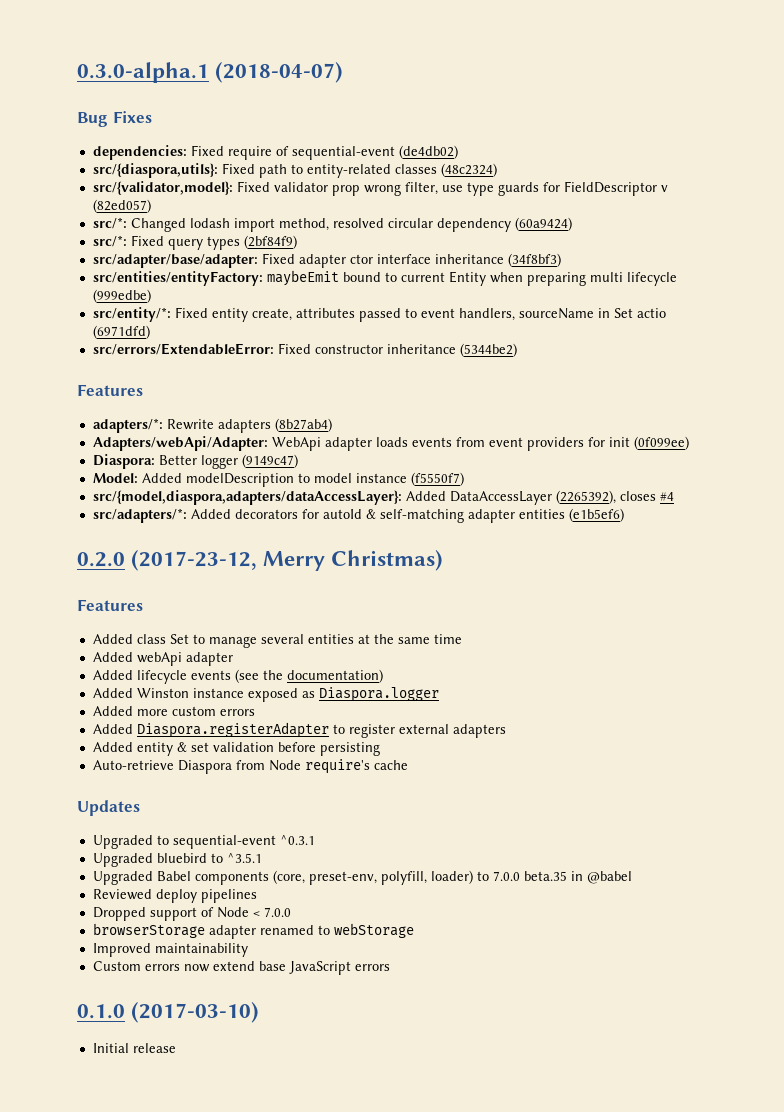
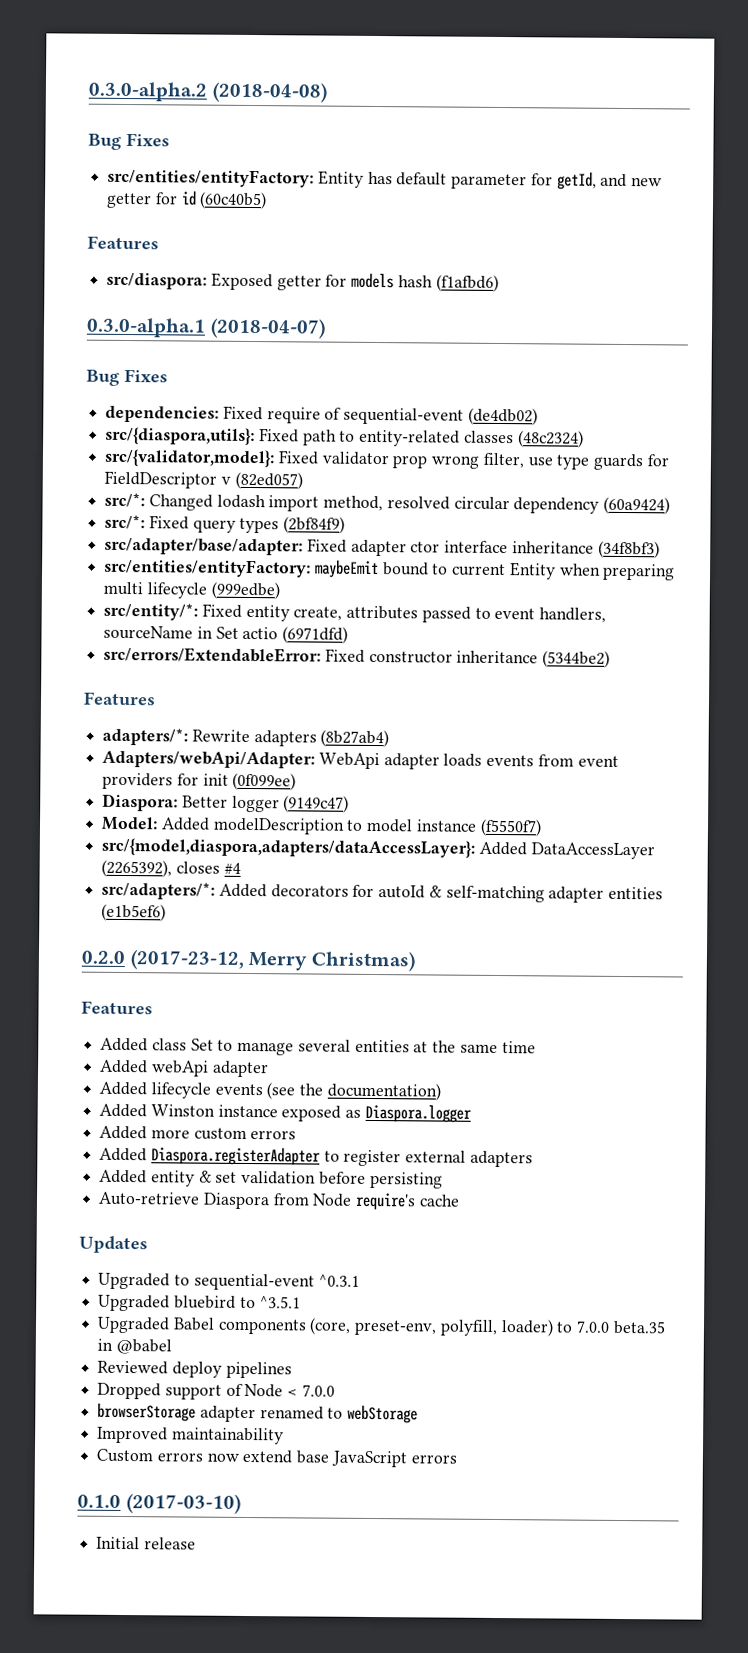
(77, 72) none -> [88,81,327,103] [88,132,170,150] [107,168,663,190] [106,190,268,210] [87,235,159,251] [106,272,499,292] 0.3.0-alpha.2 (2018-04-08) // Bug Fixes // src/entities/entityFactory: Entity has default parameter for getId, and new getter for id (60c40b5) // Features // src/diaspora: Exposed getter for models hash (f1afbd6) //

